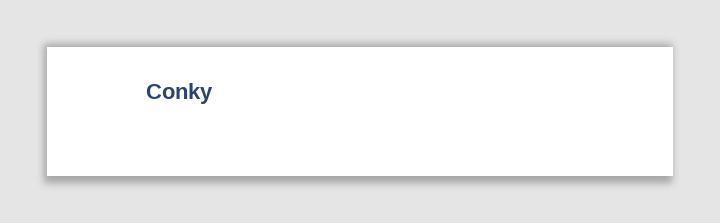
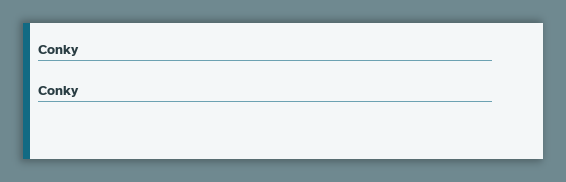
[146,83,213,104] Conky -> [38,45,79,56] [38,86,79,97] Conky // Conky

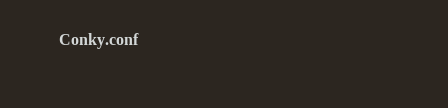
[38,45,79,56] [38,86,79,97] Conky // Conky -> [59,33,139,49] Conky.conf

